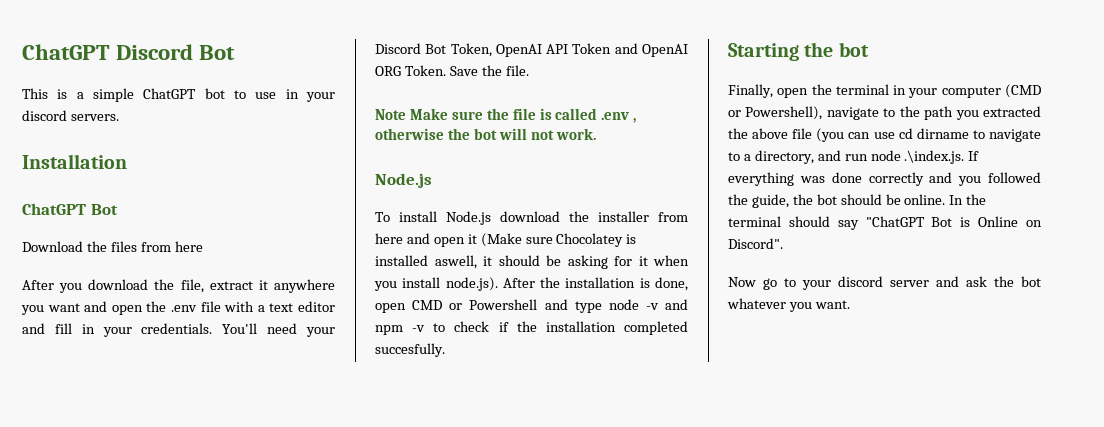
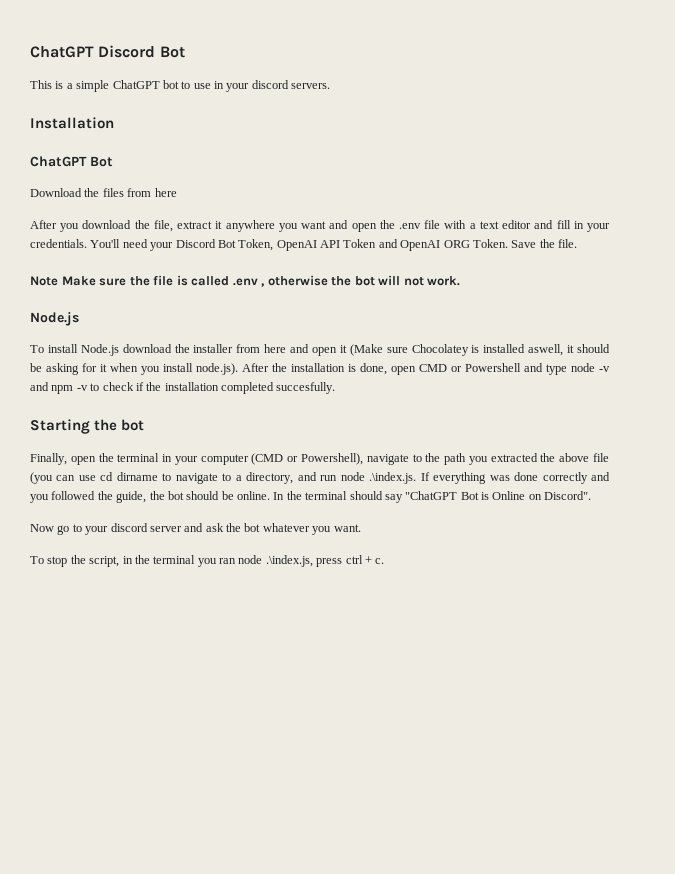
(850, 304) none -> [30,555,385,567] // To stop the script, in the terminal you ran node .\index.js, press ctrl + c.

